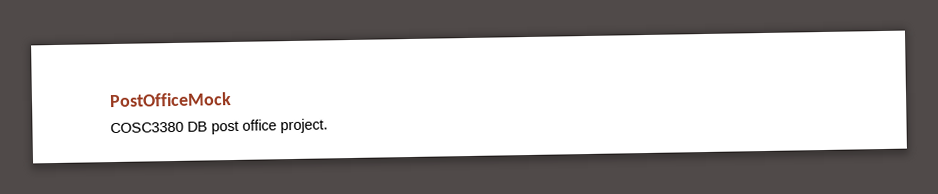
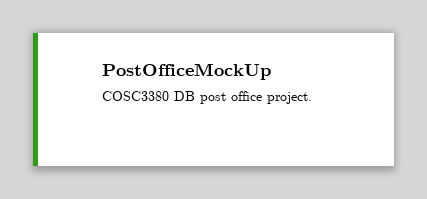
[109,92,232,108] PostOfficeMock -> [102,63,271,80] PostOfficeMockUp

